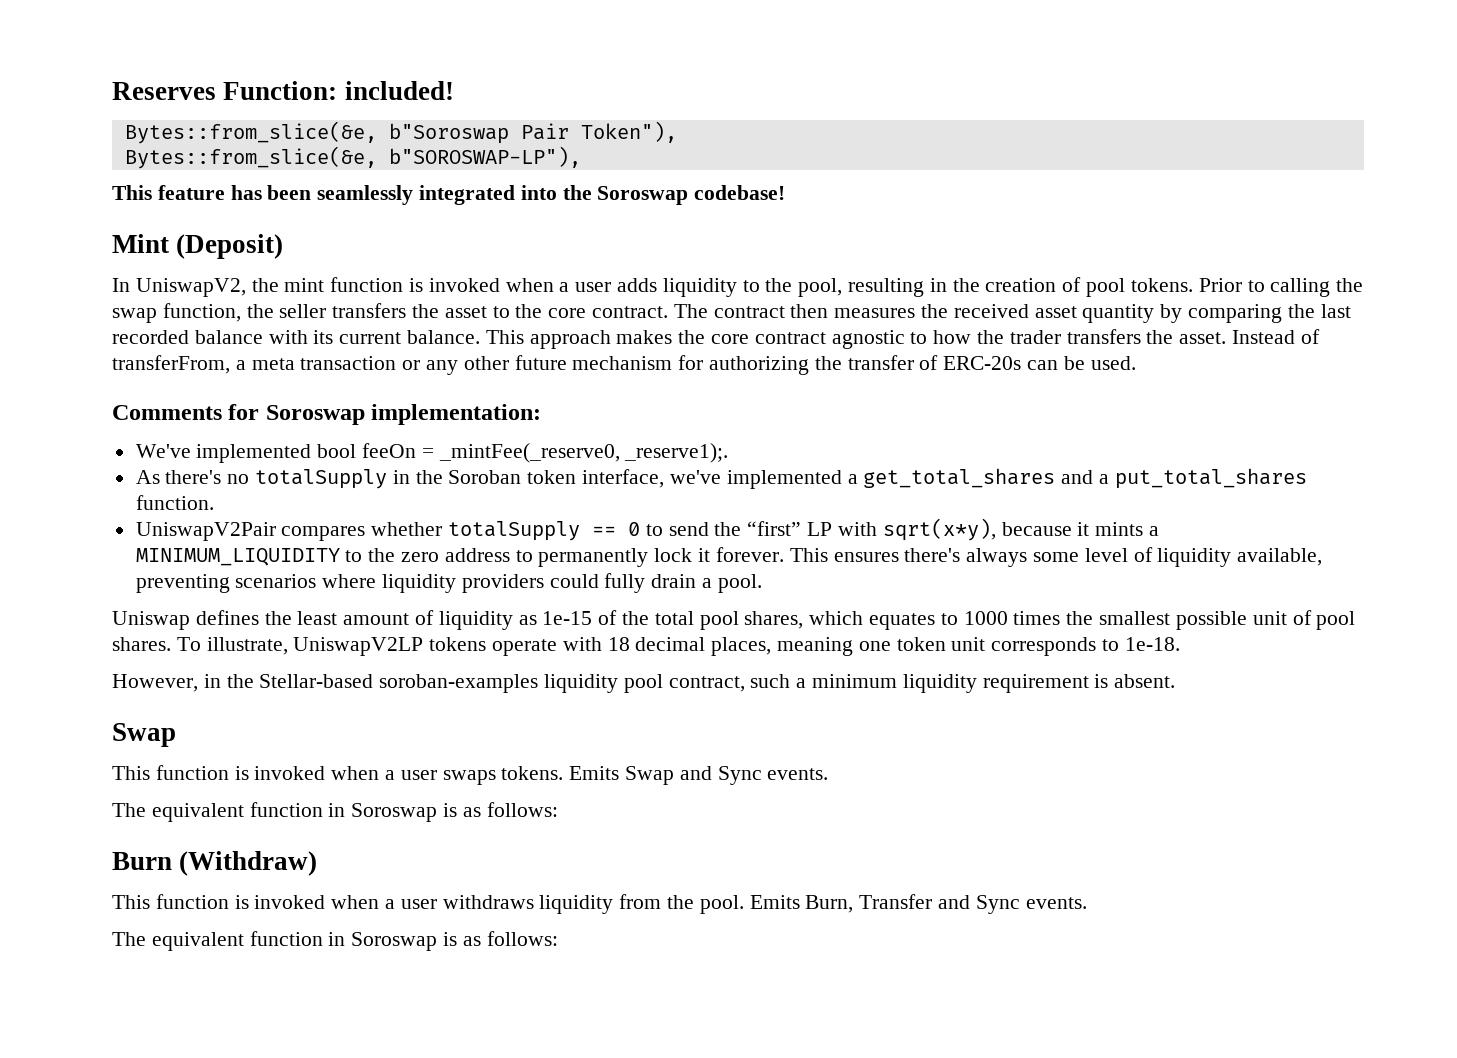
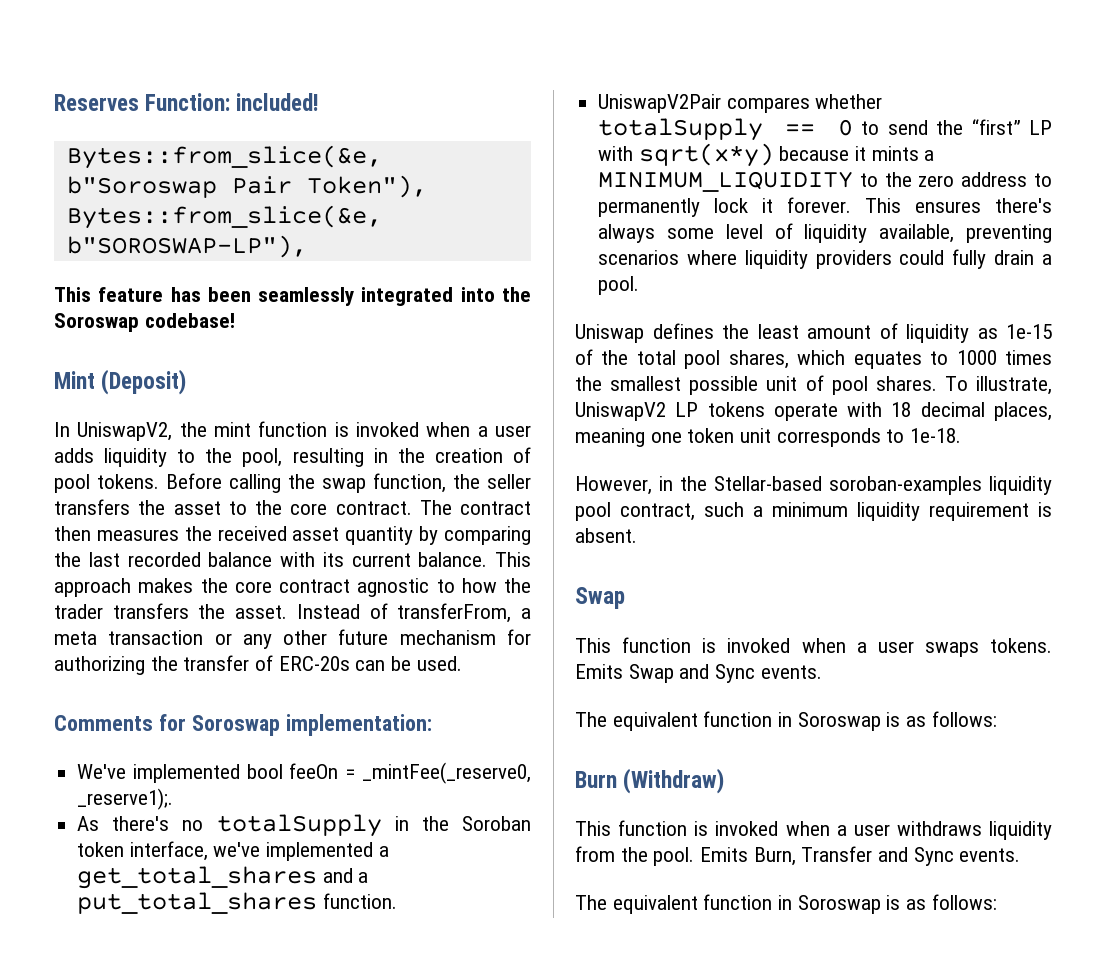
[1198,278,1265,292] Prior to -> [166,473,222,489] Before
[882,518,996,541] sqrt(x*y), -> [638,143,774,167] sqrt(x*y)
[293,637,424,656] UniswapV2LP -> [575,402,699,421] UniswapV2 LP

